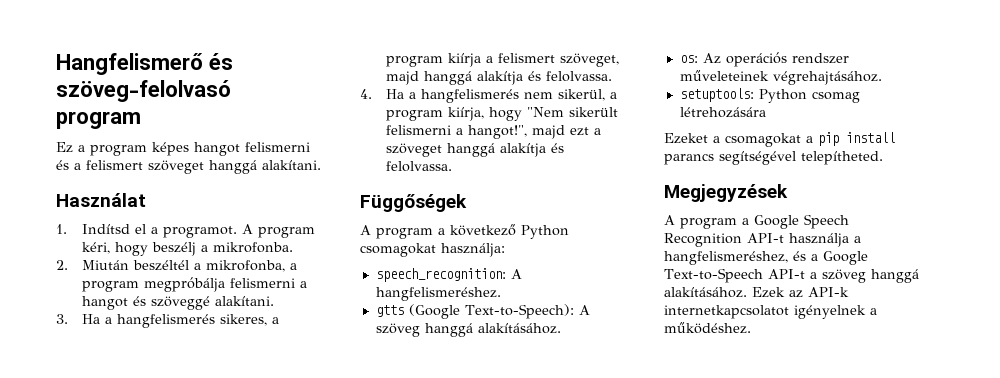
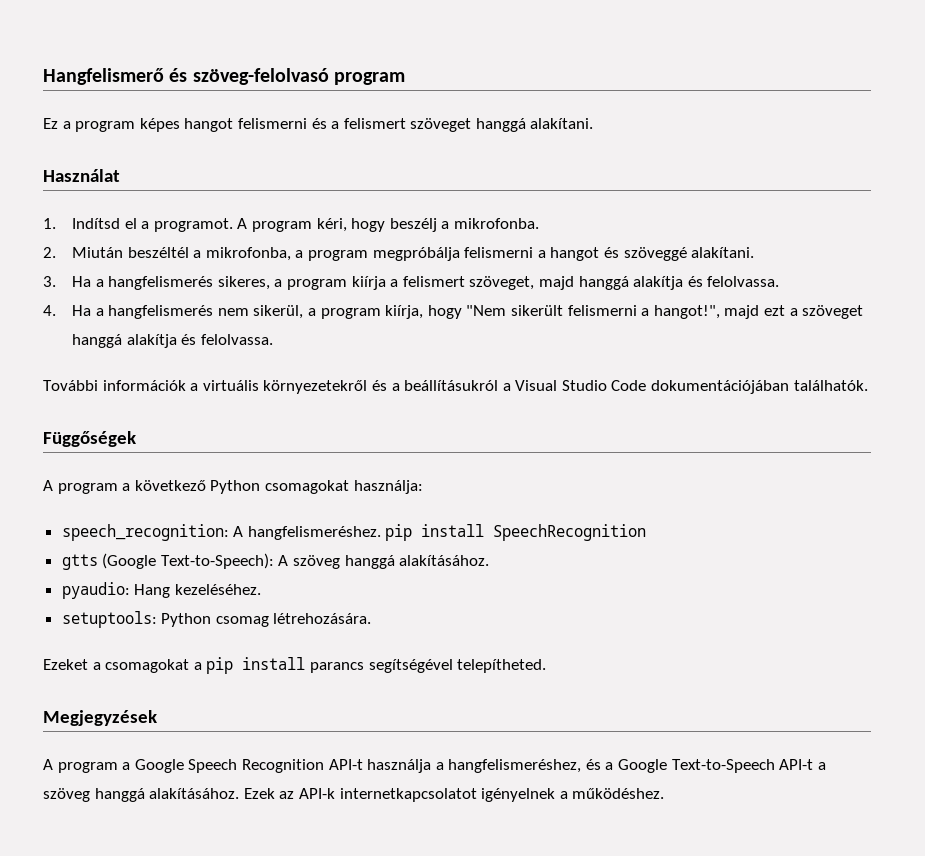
(452, 166) none -> [43,380,868,394] // További információk a virtuális környezetekről és a beállításukról a Visual Studio Code dokumentációjában találhatók.
(501, 294) none -> [385,524,647,541] pip install SpeechRecognition
[679,52,849,67] [679,70,882,85] os: Az operációs rendszer műveleteinek végrehajtásához. -> [61,582,261,599] pyaudio: Hang kezeléséhez.
[679,107,766,118] létrehozására -> [273,613,372,624] létrehozására.

